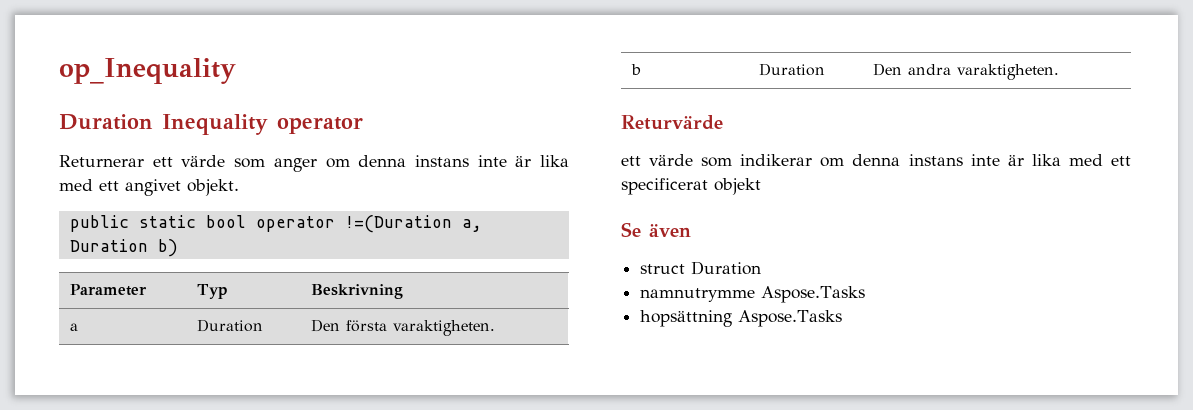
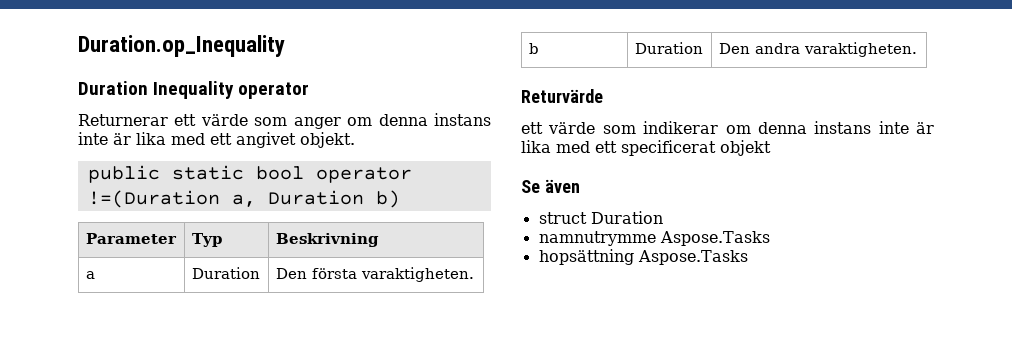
[59,58,236,84] op_Inequality -> [78,35,285,57] Duration.op_Inequality

